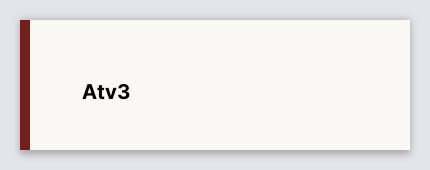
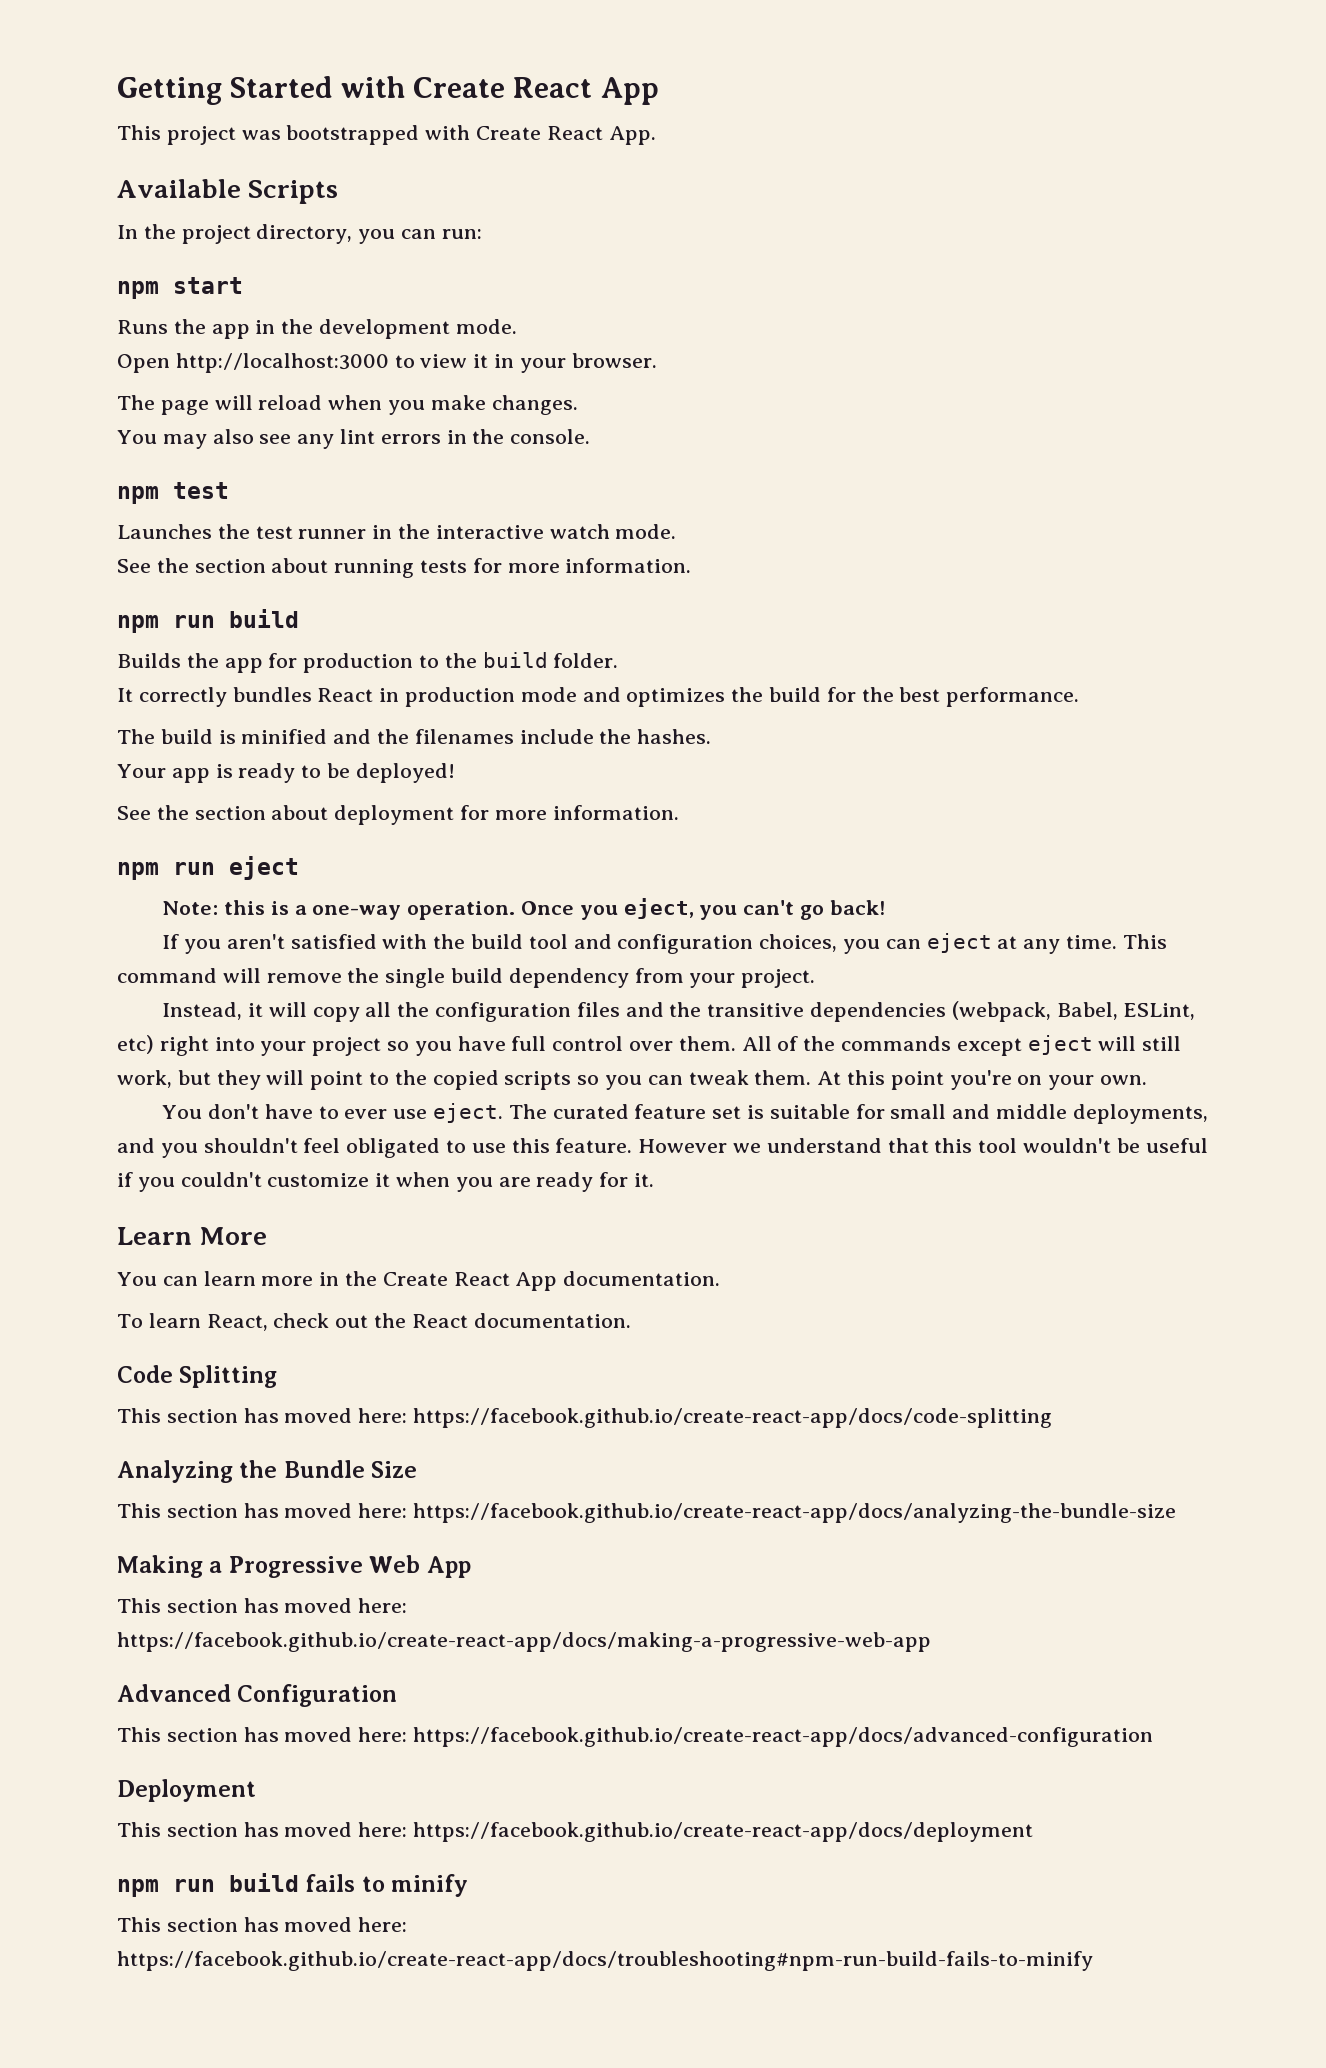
[82,83,130,100] Atv3 -> [117,76,659,105] [117,125,656,145] [117,179,339,204] [117,224,482,244] [117,277,243,299] [117,319,517,339] [117,353,657,373] [117,395,578,415] [117,429,591,449] [117,482,229,504] [117,524,677,539] [117,558,692,578] [117,609,299,633] [117,652,619,673] [117,687,1080,707] [117,729,712,744] [117,763,455,783] [117,805,679,825] [117,856,299,880] [162,898,885,920] [162,933,1167,954] [117,968,816,988] [162,1001,1196,1022] [117,1035,1182,1056] [117,1070,1148,1090] [162,1103,1208,1124] [117,1138,1208,1158] [117,1172,655,1192] [117,1227,268,1245] [117,1271,721,1291] [117,1313,631,1331] [117,1365,278,1388] [117,1408,1053,1428] [117,1460,418,1483] [117,1503,1177,1523] [117,1555,471,1578] [117,1598,408,1613] [117,1632,931,1652] [117,1684,398,1707] [117,1727,1154,1747] [117,1779,256,1802] [117,1822,1034,1842] [117,1873,469,1897] [117,1917,408,1932] [117,1951,1093,1971] Getting Started with Create React App // This project was bootstrapped with Create React App. // Available Scripts // In the project directory, you can run: // npm start // Runs the app in the development mode. // Open http://localhost:3000 to view it in your browser. // The page will reload when you make changes. // You may also see any lint errors in the console. // npm test // Launches the test runner in the interactive watch mode. // See the section about running tests for more information. // npm run build // Builds the app for production to the build folder. // It correctly bundles React in production mode and optimizes the build for the best performance. // The build is minified and the filenames include the hashes. // Your app is ready to be deployed! // See the section about deployment for more information. // npm run eject // Note: this is a one-way operation. Once you eject, you can't go back! // If you aren't satisfied with the build tool and configuration choices, you can eject at any time. This command will remove the single build dependency from your project. // Instead, it will copy all the configuration files and the transitive dependencies (webpack, Babel, ESLint, etc) right into your project so you have full control over them. All of the commands except eject will still work, but they will point to the copied scripts so you can tweak them. At this point you're on your own. // You don't have to ever use eject. The curated feature set is suitable for small and middle deployments, and you shouldn't feel obligated to use this feature. However we understand that this tool wouldn't be useful if you couldn't customize it when you are ready for it. // Learn More // You can learn more in the Create React App documentation. // To learn React, check out the React documentation. // Code Splitting // This section has moved here: https://facebook.github.io/create-react-app/docs/code-splitting // Analyzing the Bundle Size // This section has moved here: https://facebook.github.io/create-react-app/docs/analyzing-the-bundle-size // Making a Progressive Web App // This section has moved here: https://facebook.github.io/create-react-app/docs/making-a-progressive-web-app // Advanced Configuration // This section has moved here: https://facebook.github.io/create-react-app/docs/advanced-configuration // Deployment // This section has moved here: https://facebook.github.io/create-react-app/docs/deployment // npm run build fails to minify // This section has moved here: https://facebook.github.io/create-react-app/docs/troubleshooting#npm-run-build-fails-to-minify

